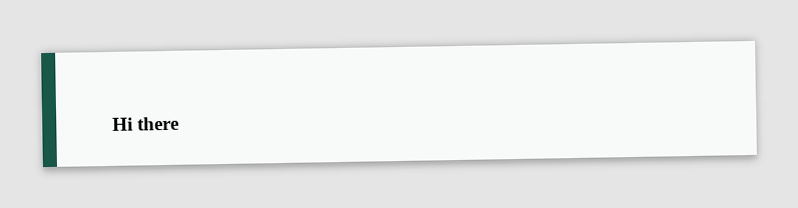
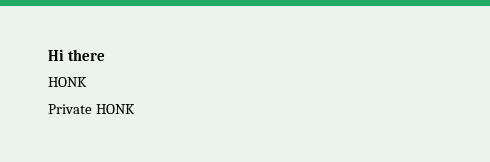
(180, 123) none -> [48,77,87,87] [48,104,135,114] // HONK // Private HONK

